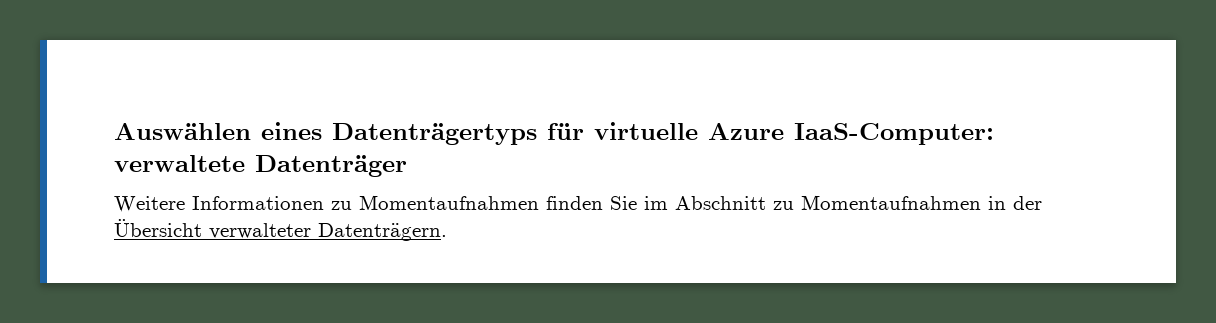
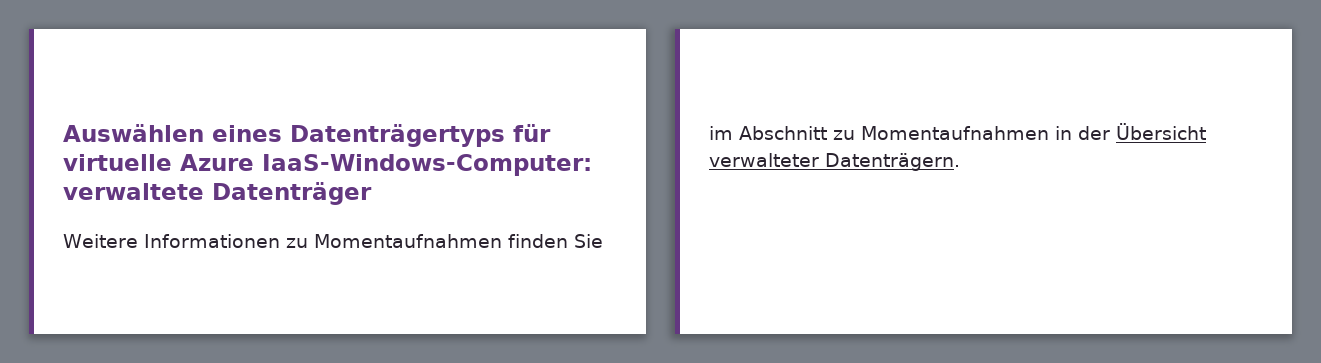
[794,123,994,145] IaaS-Computer: -> [262,154,592,176] IaaS-Windows-Computer:

